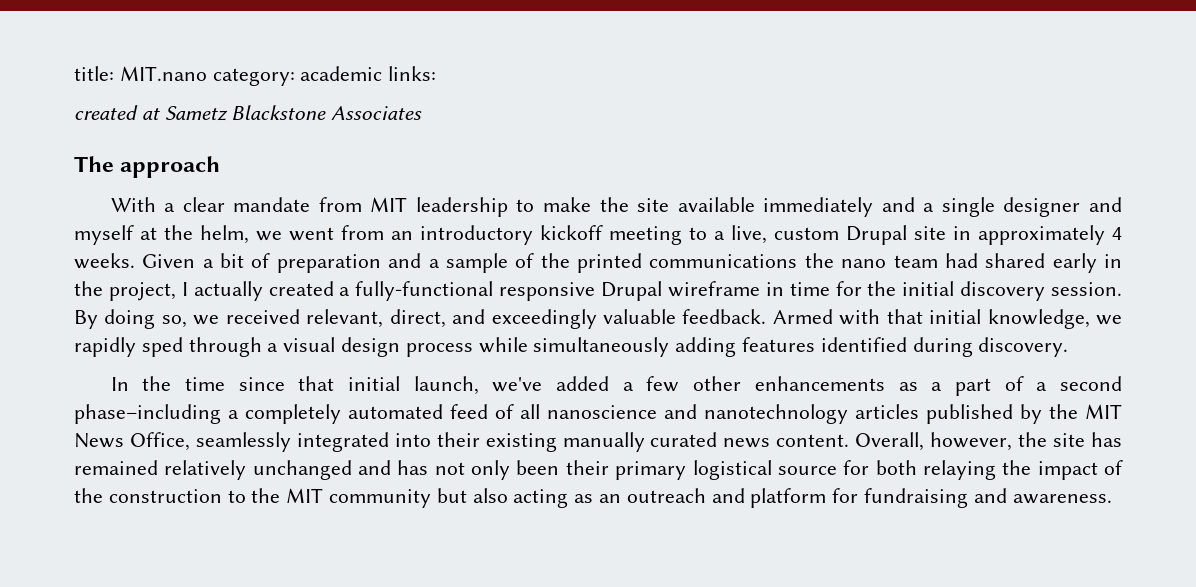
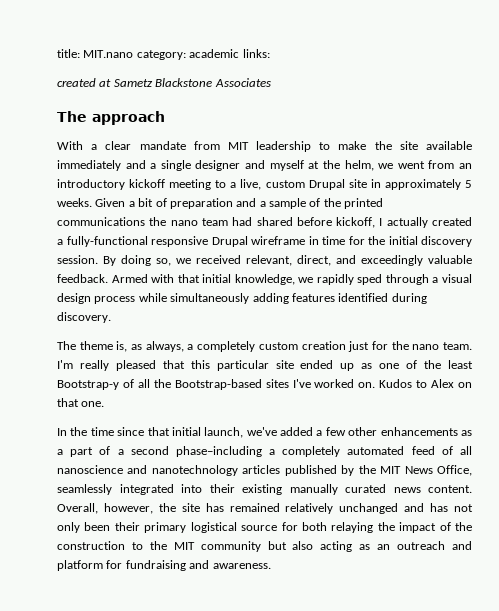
[1112,227,1122,240] 4 -> [464,180,472,188] 5
[1052,253,1122,273] [74,281,176,301] early in the project, -> [296,217,376,228] before kickoff,
(1069, 347) none -> [57,341,472,352] [57,360,473,371] [57,379,473,390] [57,398,105,407] // The theme is, as always, a completely custom creation just for the nano team. I'm really pleased that this particular site ended up as one of the least Bootstrap-y of all the Bootstrap-based sites I've worked on. Kudos to Alex on that one.

